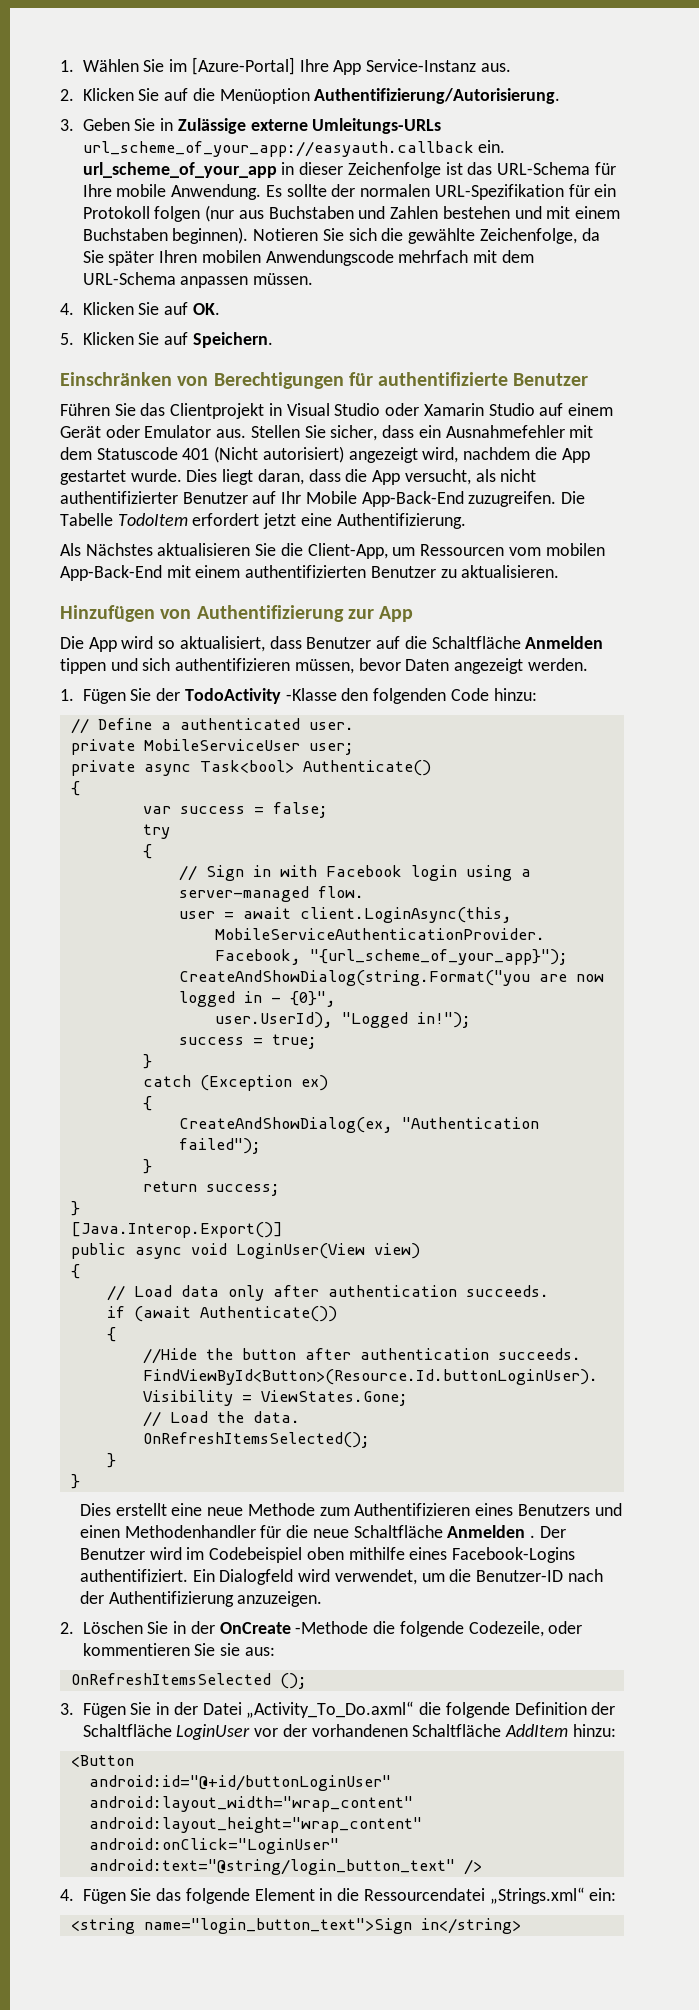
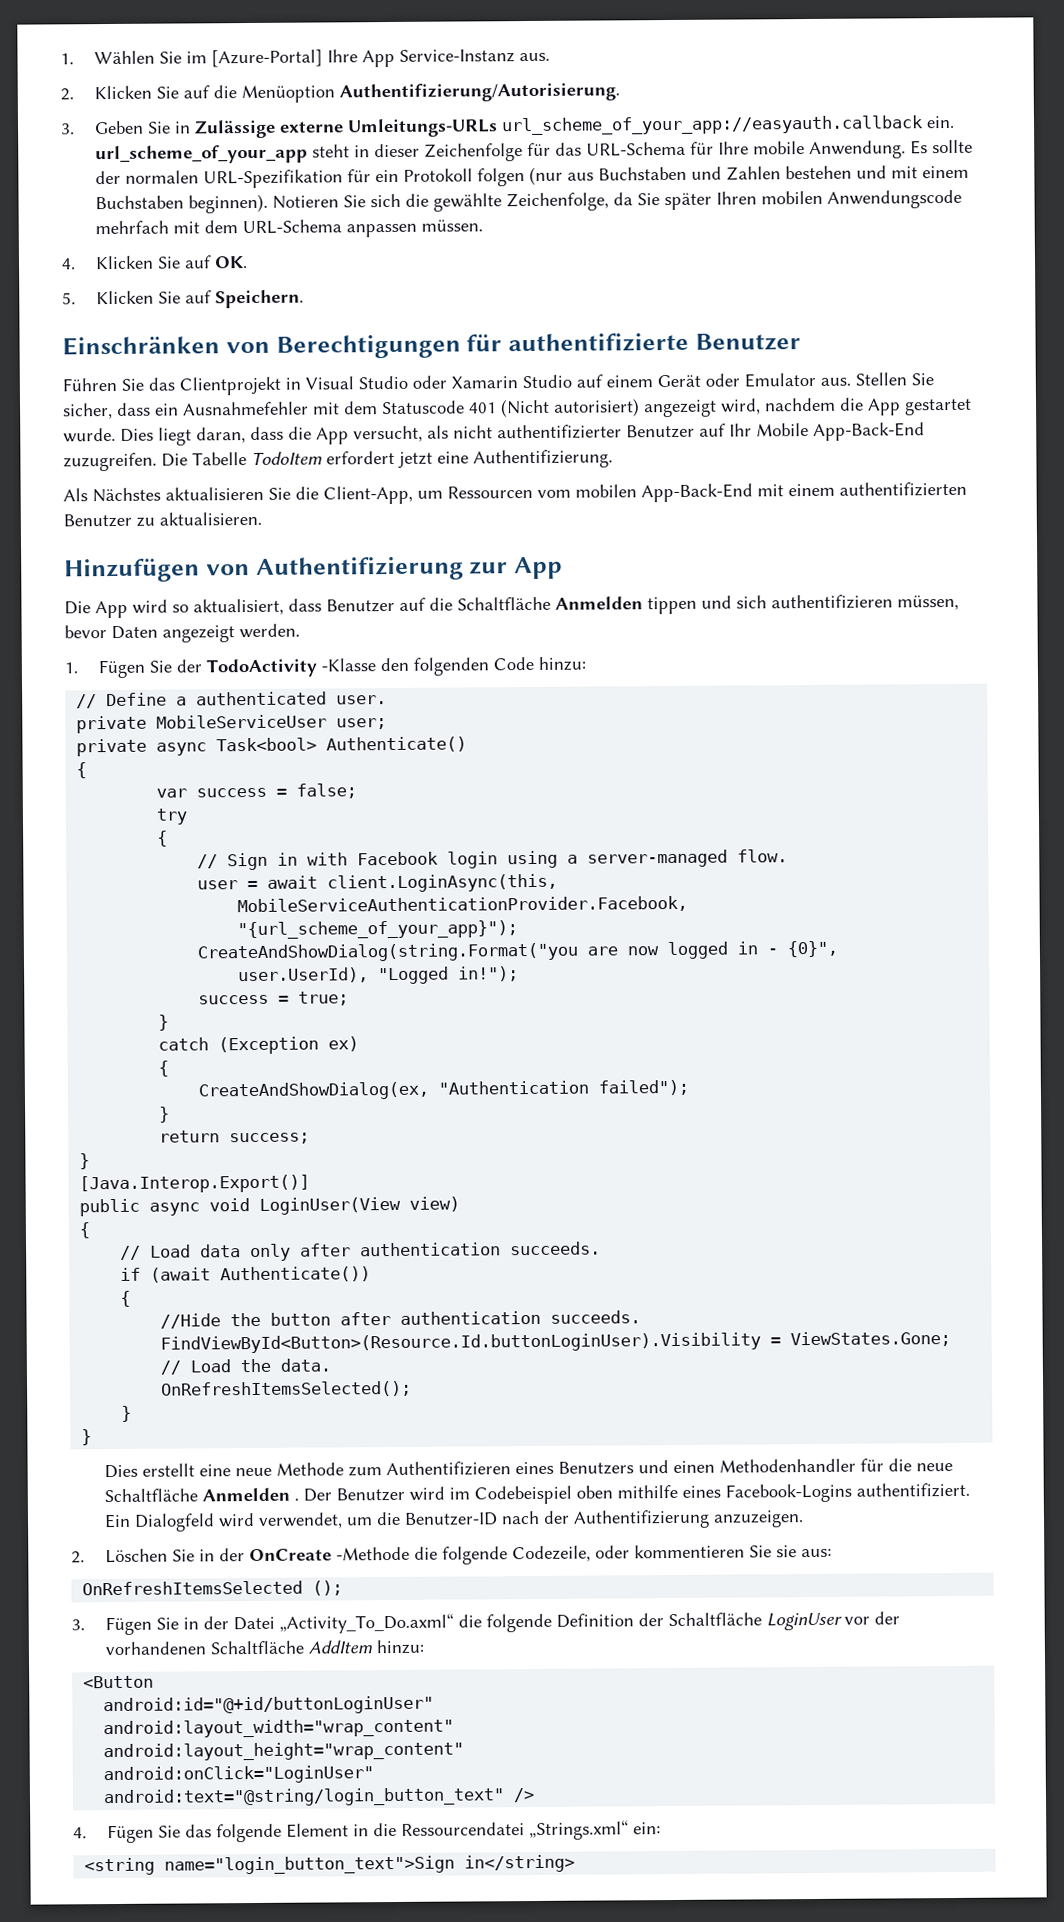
(277, 170) none -> [311,144,350,158] steht
[445,162,463,175] ist -> [526,142,551,157] für

